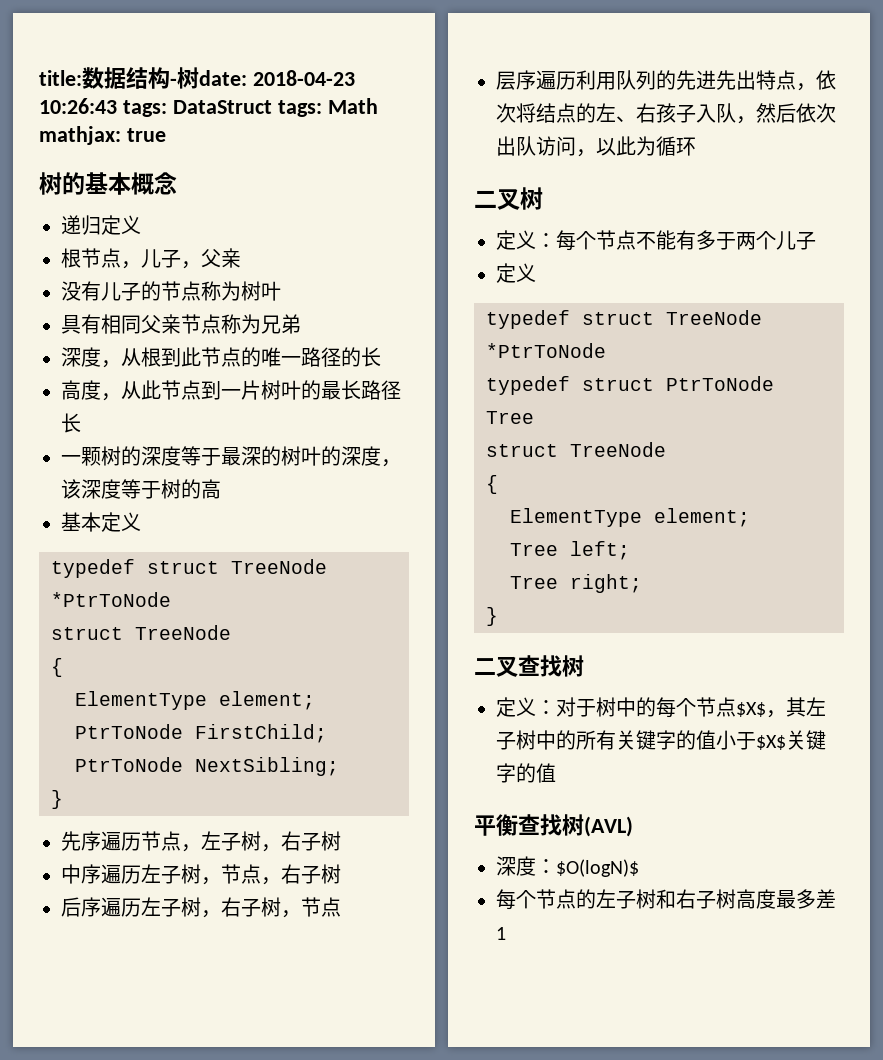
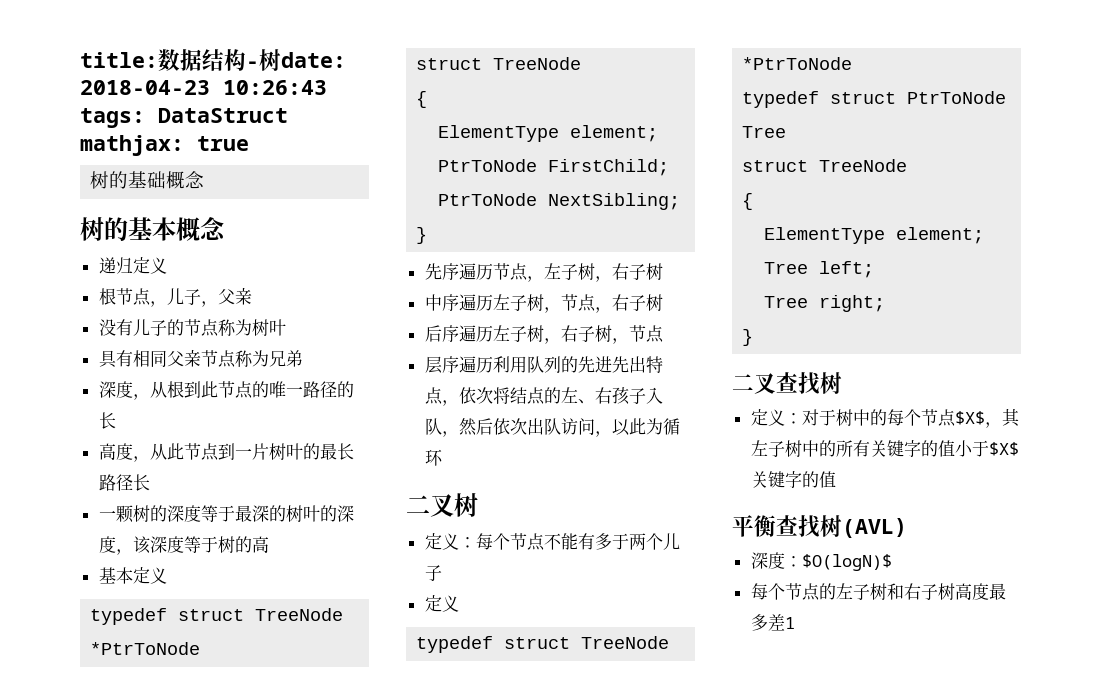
[277,98,378,117] tags: Math -> (288, 115) none
(166, 135) none -> [90,171,205,189] // 树的基础概念

